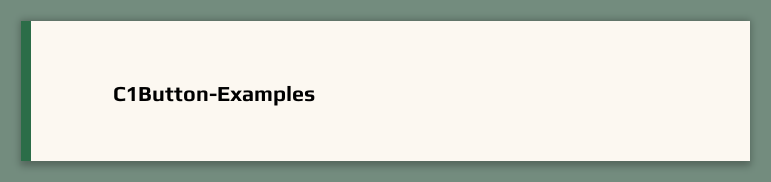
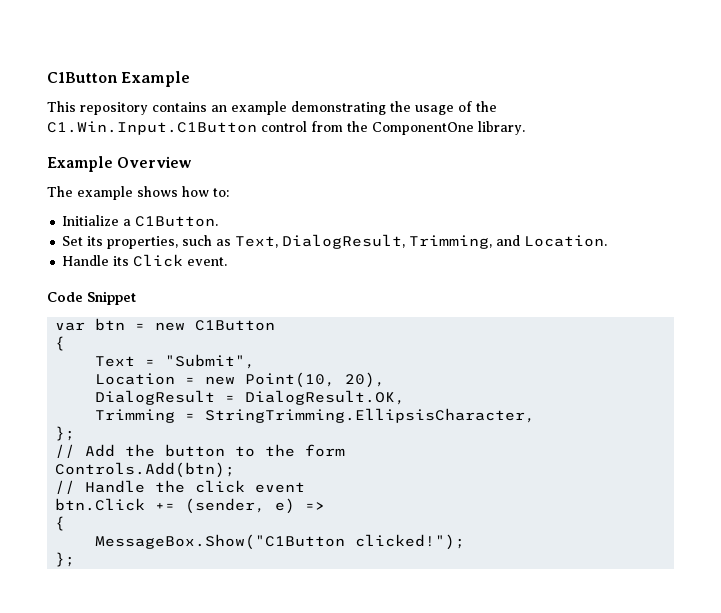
[113,85,315,106] C1Button-Examples -> [47,71,191,87] [47,101,497,115] [47,121,525,135] [47,156,192,172] [47,186,229,200] [62,215,219,227] [62,234,608,249] [62,254,228,267] [47,291,136,305] [55,318,276,331] [55,336,66,351] [95,354,256,369] [95,372,386,388] [95,390,406,405] [95,408,536,423] [55,426,76,441] [55,444,346,458] [55,462,236,478] [55,480,306,494] [55,498,326,514] [55,516,66,531] [95,534,466,550] [55,552,76,567] C1Button Example // This repository contains an example demonstrating the usage of the C1.Win.Input.C1Button control from the ComponentOne library. // Example Overview // The example shows how to: // Initialize a C1Button. // Set its properties, such as Text, DialogResult, Trimming, and Location. // Handle its Click event. // Code Snippet // var btn = new C1Button // { // Text = "Submit", // Location = new Point(10, 20), // DialogResult = DialogResult.OK, // Trimming = StringTrimming.EllipsisCharacter, // }; // // Add the button to the form // Controls.Add(btn); // // Handle the click event // btn.Click += (sender, e) => // { // MessageBox.Show("C1Button clicked!"); // };

